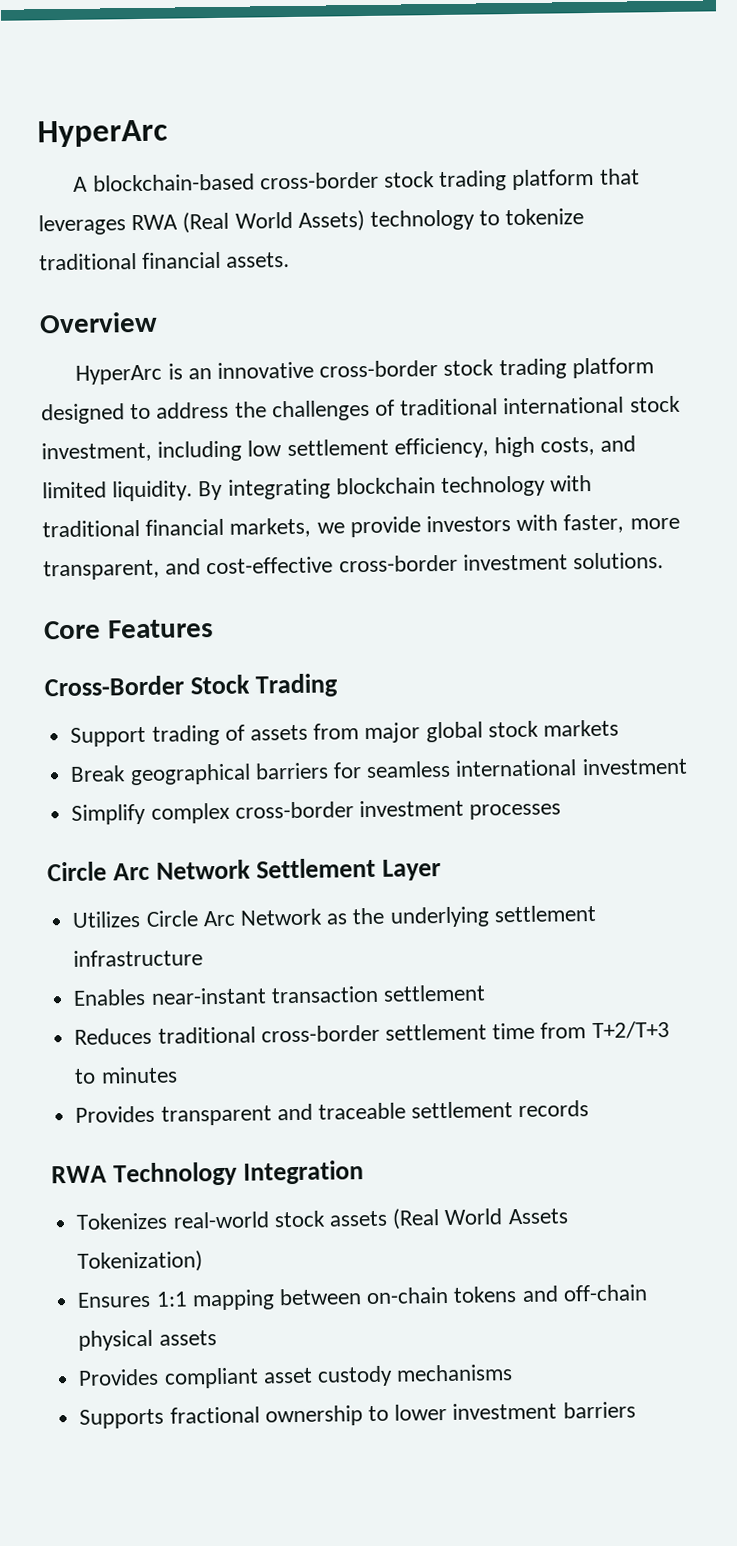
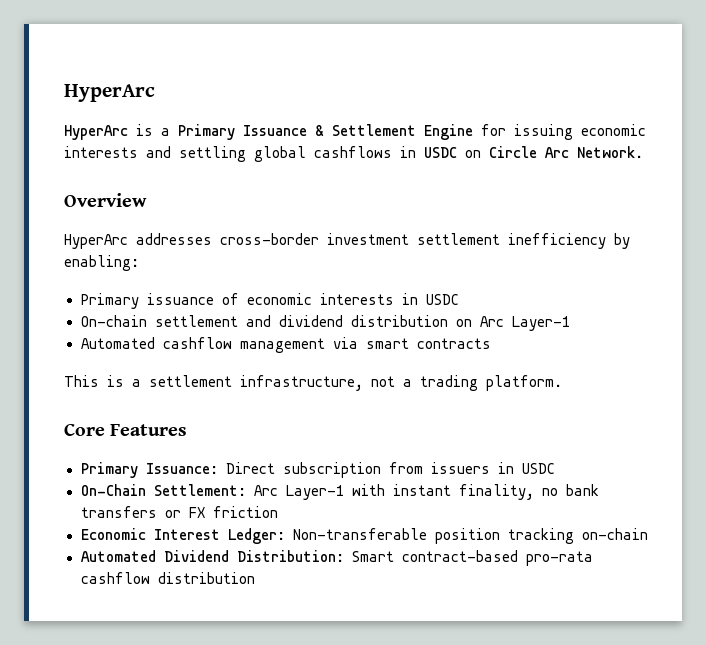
[73,168,640,192] [38,208,585,236] [39,251,291,271] [39,311,158,334] [75,357,654,385] [41,395,681,425] [41,435,637,463] [42,475,593,502] [42,513,680,538] [43,552,665,581] [43,619,214,640] [44,673,339,698] [70,719,619,747] [70,757,688,786] [71,799,562,825] [47,857,442,882] [72,904,596,928] [73,949,204,967] [73,984,486,1006] [74,1021,670,1045] [74,1066,178,1084] [75,1100,590,1126] [51,1160,365,1187] [76,1208,568,1230] [77,1250,204,1273] [77,1284,648,1311] [78,1329,217,1351] [78,1364,514,1389] [79,1401,636,1429] A blockchain-based cross-border stock trading platform that leverages RWA (Real World Assets) technology to tokenize traditional financial assets. // Overview // HyperArc is an innovative cross-border stock trading platform designed to address the challenges of traditional international stock investment, including low settlement efficiency, high costs, and limited liquidity. By integrating blockchain technology with traditional financial markets, we provide investors with faster, more transparent, and cost-effective cross-border investment solutions. // Core Features // Cross-Border Stock Trading // Support trading of assets from major global stock markets // Break geographical barriers for seamless international investment // Simplify complex cross-border investment processes // Circle Arc Network Settlement Layer // Utilizes Circle Arc Network as the underlying settlement infrastructure // Enables near-instant transaction settlement // Reduces traditional cross-border settlement time from T+2/T+3 to minutes // Provides transparent and traceable settlement records // RWA Technology Integration // Tokenizes real-world stock assets (Real World Assets Tokenization) // Ensures 1:1 mapping between on-chain tokens and off-chain physical assets // Provides compliant asset custody mechanisms // Supports fractional ownership to lower investment barriers -> [64,124,646,140] [64,146,643,162] [64,193,147,207] [64,233,630,249] [64,255,139,271] [80,293,459,309] [80,315,570,331] [80,337,491,353] [64,375,562,391] [64,423,188,436] [80,462,555,478] [80,484,599,500] [80,506,278,518] [80,528,648,544] [80,550,593,566] [80,572,255,584] HyperArc is a Primary Issuance & Settlement Engine for issuing economic interests and settling global cashflows in USDC on Circle Arc Network. // Overview // HyperArc addresses cross-border investment settlement inefficiency by enabling: // Primary issuance of economic interests in USDC // On-chain settlement and dividend distribution on Arc Layer-1 // Automated cashflow management via smart contracts // This is a settlement infrastructure, not a trading platform. // Core Features // Primary Issuance: Direct subscription from issuers in USDC // On-Chain Settlement: Arc Layer-1 with instant finality, no bank transfers or FX friction // Economic Interest Ledger: Non-transferable position tracking on-chain // Automated Dividend Distribution: Smart contract-based pro-rata cashflow distribution

